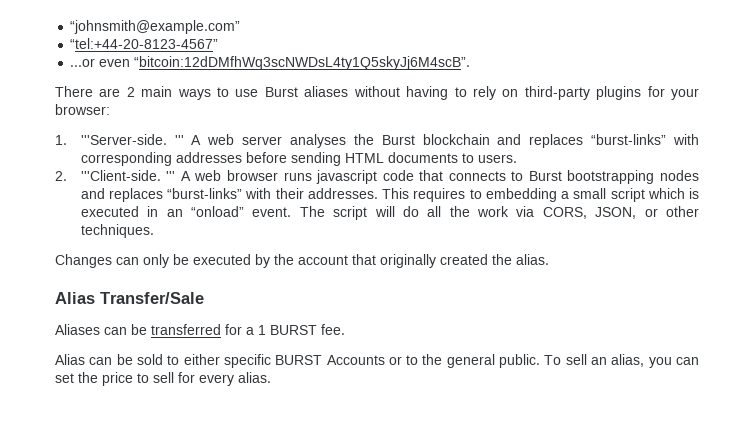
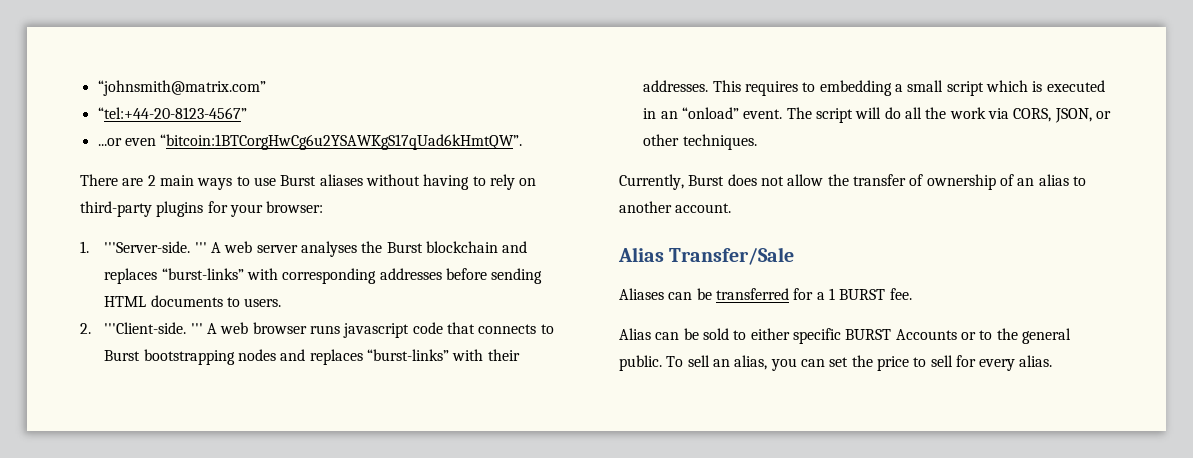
[70,20,241,34] “johnsmith@example.com” -> [97,80,266,96] “johnsmith@matrix.com”
[134,56,471,70] “bitcoin:12dDMfhWq3scNWDsL4ty1Q5skyJj6M4scB”. -> [160,134,523,150] “bitcoin:1BTCorgHwCg6u2YSAWKgS17qUad6kHmtQW”.
[55,254,549,268] Changes can only be executed by the account that originally created the alias. -> [619,174,1086,190] [619,201,732,213] Currently, Burst does not allow the transfer of ownership of an alias to another account.

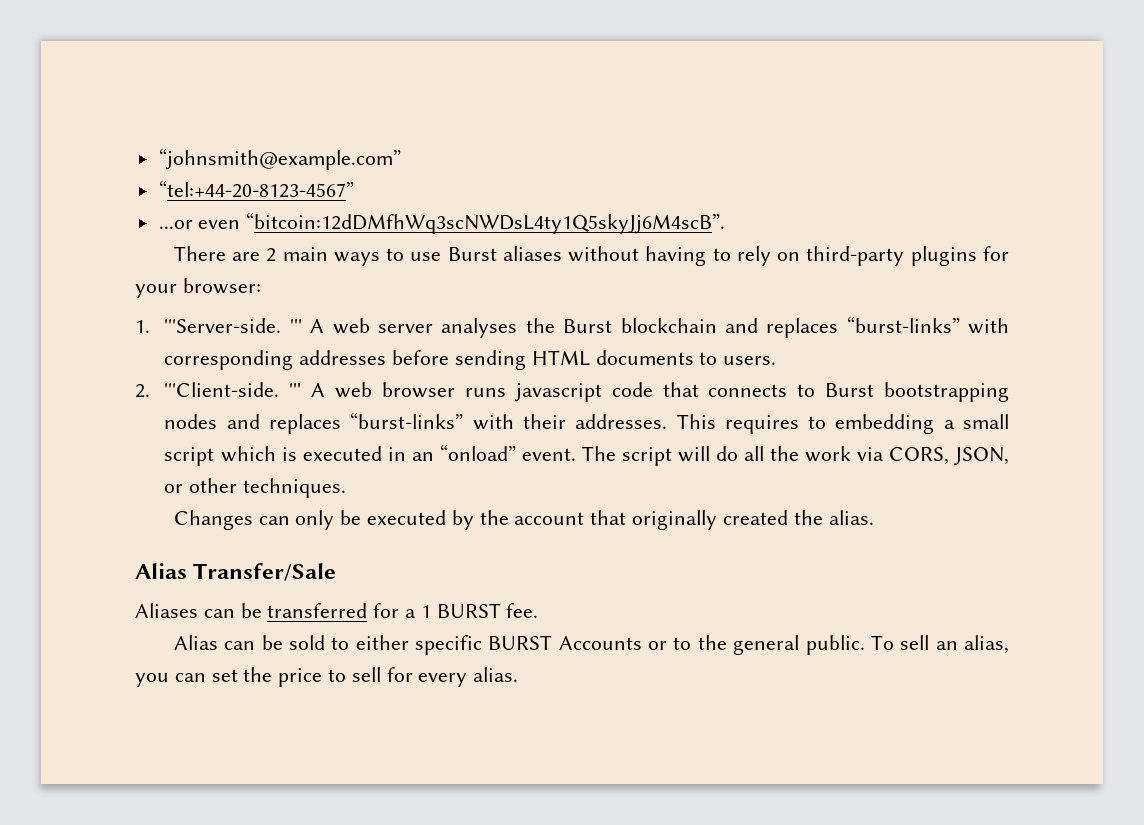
[97,80,266,96] “johnsmith@matrix.com” -> [158,148,401,170] “johnsmith@example.com”
[160,134,523,150] “bitcoin:1BTCorgHwCg6u2YSAWKgS17qUad6kHmtQW”. -> [246,212,726,234] “bitcoin:12dDMfhWq3scNWDsL4ty1Q5skyJj6M4scB”.
[619,174,1086,190] [619,201,732,213] Currently, Burst does not allow the transfer of ownership of an alias to another account. -> [173,510,874,530] Changes can only be executed by the account that originally created the alias.

